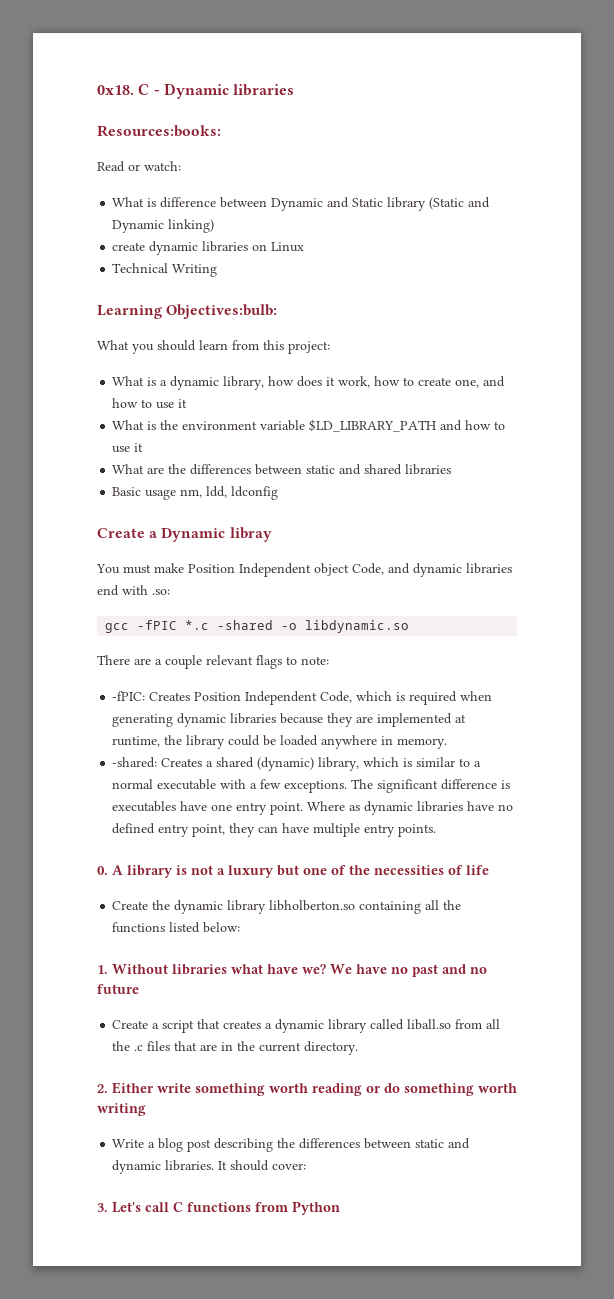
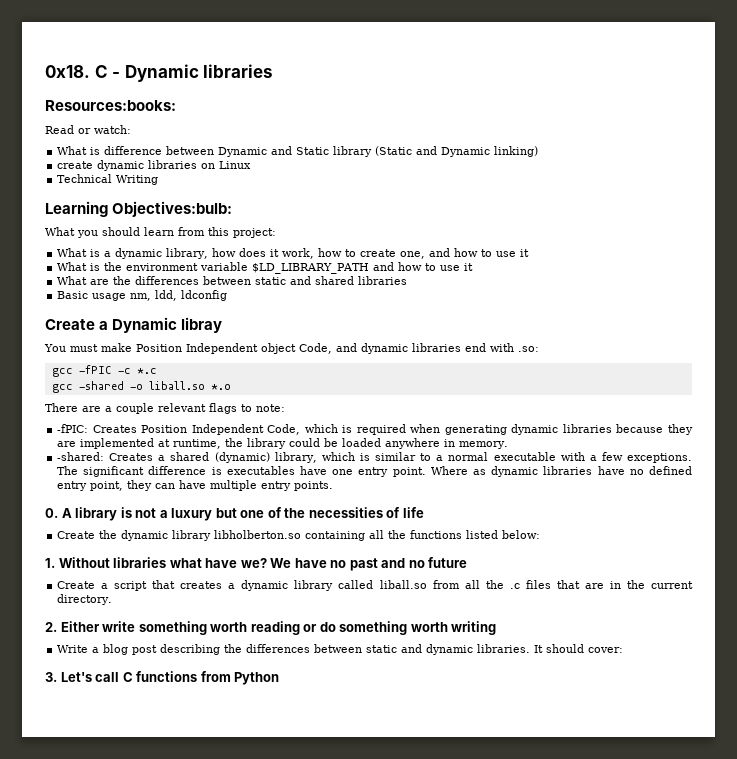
(178, 625) none -> [117,368,131,374] -c
(210, 625) none -> [51,384,73,393] // gcc
[305,620,410,633] libdynamic.so -> [148,381,231,390] liball.so *.o

